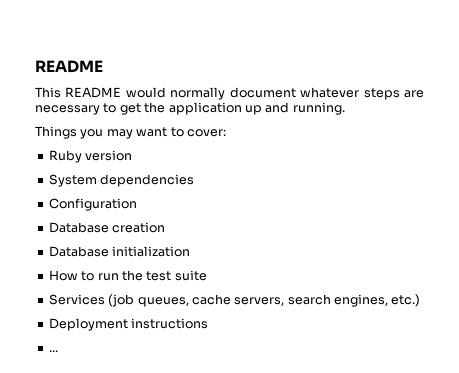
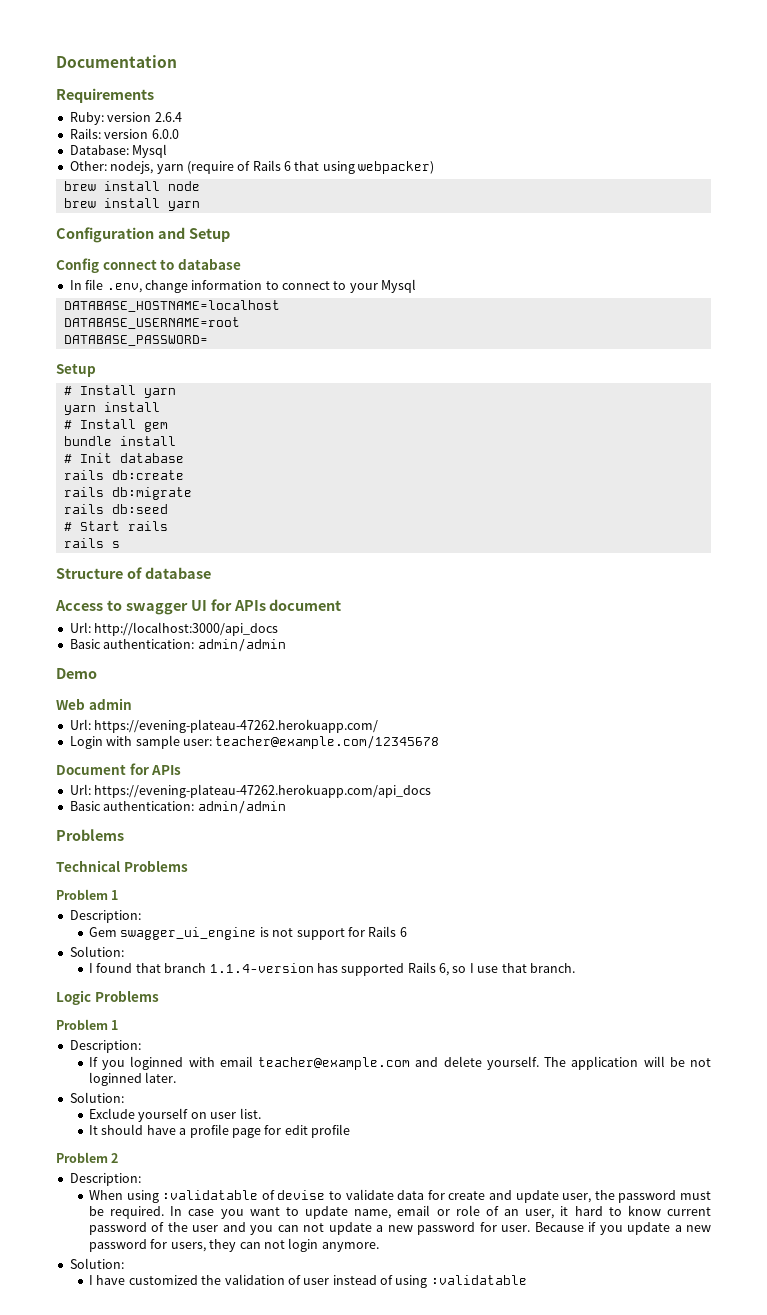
[35,60,103,73] [35,87,424,100] [35,102,345,115] [35,126,226,139] [48,150,133,163] [48,174,195,187] [48,198,137,211] [48,222,166,233] [48,246,191,257] [48,270,207,281] [48,294,421,307] [48,318,209,331] [48,350,58,352] README // This README would normally document whatever steps are necessary to get the application up and running. // Things you may want to cover: // Ruby version // System dependencies // Configuration // Database creation // Database initialization // How to run the test suite // Services (job queues, cache servers, search engines, etc.) // Deployment instructions // ... -> [56,55,177,68] [56,88,154,103] [69,112,182,125] [69,128,179,139] [69,144,168,158] [69,160,435,174] [63,181,200,191] [63,198,200,211] [56,227,230,243] [56,258,241,273] [69,279,417,293] [63,300,280,312] [63,317,240,329] [63,335,208,346] [56,363,96,377] [63,385,176,398] [63,402,160,415] [63,419,168,432] [63,436,176,446] [63,453,184,463] [63,470,184,480] [63,487,192,500] [63,504,168,514] [63,521,168,531] [63,538,120,548] [56,567,211,579] [55,599,342,615] [69,622,279,636] [69,638,286,652] [56,668,97,679] [56,698,132,710] [69,719,379,733] [69,735,440,749] [56,763,182,775] [69,784,432,798] [69,800,286,814] [56,829,124,841] [56,860,188,872] [56,889,119,900] [69,910,141,923] [89,926,407,940] [69,946,124,957] [89,962,575,976] [56,990,159,1005] [56,1019,119,1030] [69,1040,141,1053] [89,1056,711,1070] [89,1072,177,1086] [69,1092,124,1103] [89,1108,261,1122] [89,1124,351,1138] [56,1152,119,1163] [69,1173,141,1186] [89,1189,711,1203] [89,1205,712,1219] [89,1222,711,1235] [89,1238,379,1252] [69,1258,124,1269] [89,1274,527,1288] Documentation // Requirements // Ruby: version 2.6.4 // Rails: version 6.0.0 // Database: Mysql // Other: nodejs, yarn (require of Rails 6 that using webpacker) // brew install node // brew install yarn // Configuration and Setup // Config connect to database // In file .env, change information to connect to your Mysql // DATABASE_HOSTNAME=localhost // DATABASE_USERNAME=root // DATABASE_PASSWORD= // Setup // # Install yarn // yarn install // # Install gem // bundle install // # Init database // rails db:create // rails db:migrate // rails db:seed // # Start rails // rails s // Structure of database // Access to swagger UI for APIs document // Url: http://localhost:3000/api_docs // Basic authentication: admin/admin // Demo // Web admin // Url: https://evening-plateau-47262.herokuapp.com/ // Login with sample user: teacher@example.com/12345678 // Document for APIs // Url: https://evening-plateau-47262.herokuapp.com/api_docs // Basic authentication: admin/admin // Problems // Technical Problems // Problem 1 // Description: // Gem swagger_ui_engine is not support for Rails 6 // Solution: // I found that branch 1.1.4-version has supported Rails 6, so I use that branch. // Logic Problems // Problem 1 // Description: // If you loginned with email teacher@example.com and delete yourself. The application will be not loginned later. // Solution: // Exclude yourself on user list. // It should have a profile page for edit profile // Problem 2 // Description: // When using :validatable of devise to validate data for create and update user, the password must be required. In case you want to update name, email or role of an user, it hard to know current password of the user and you can not update a new password for user. Because if you update a new password for users, they can not login anymore. // Solution: // I have customized the validation of user instead of using :validatable

